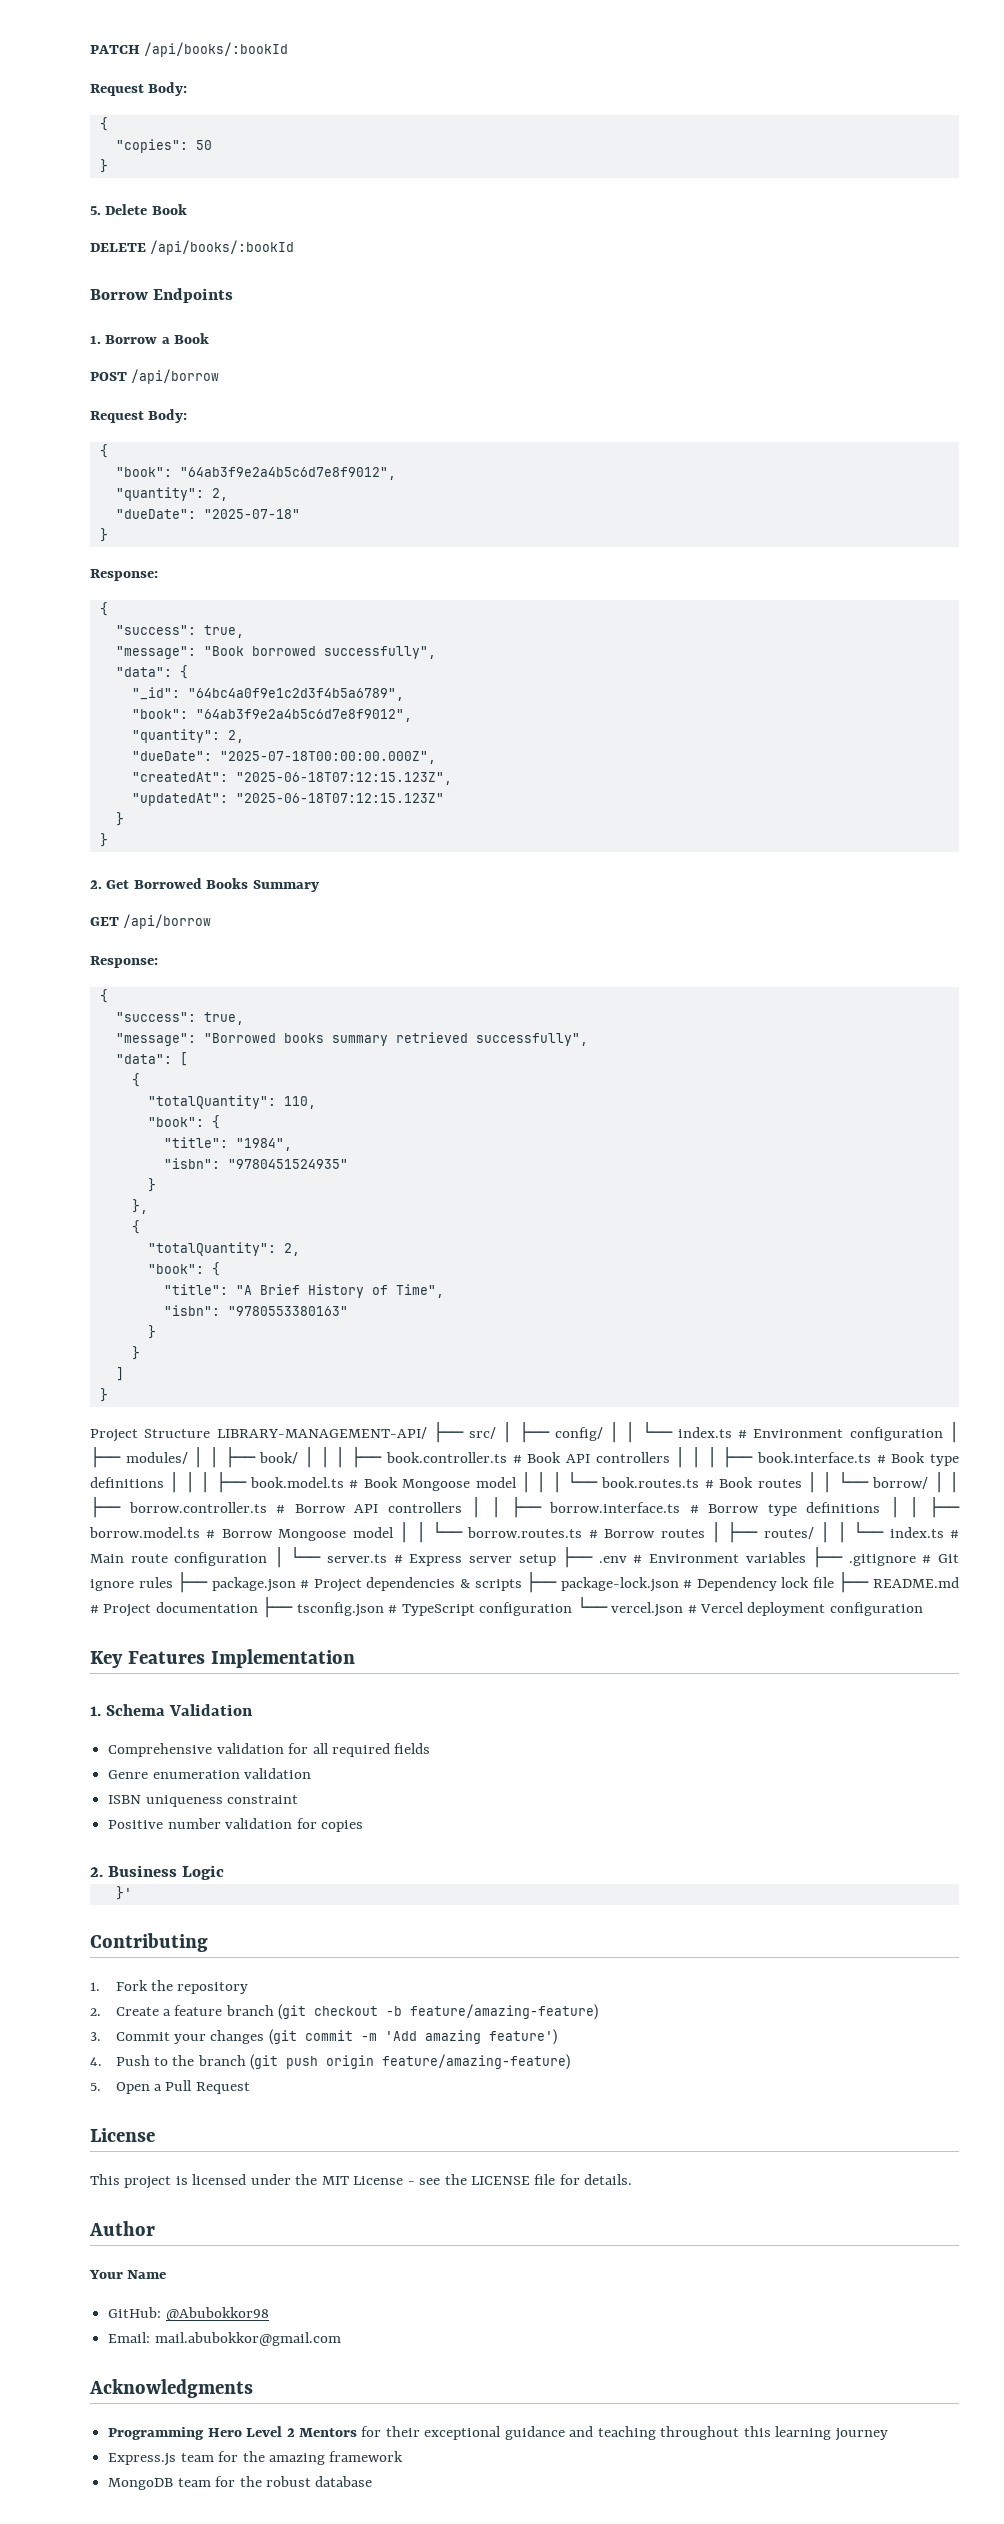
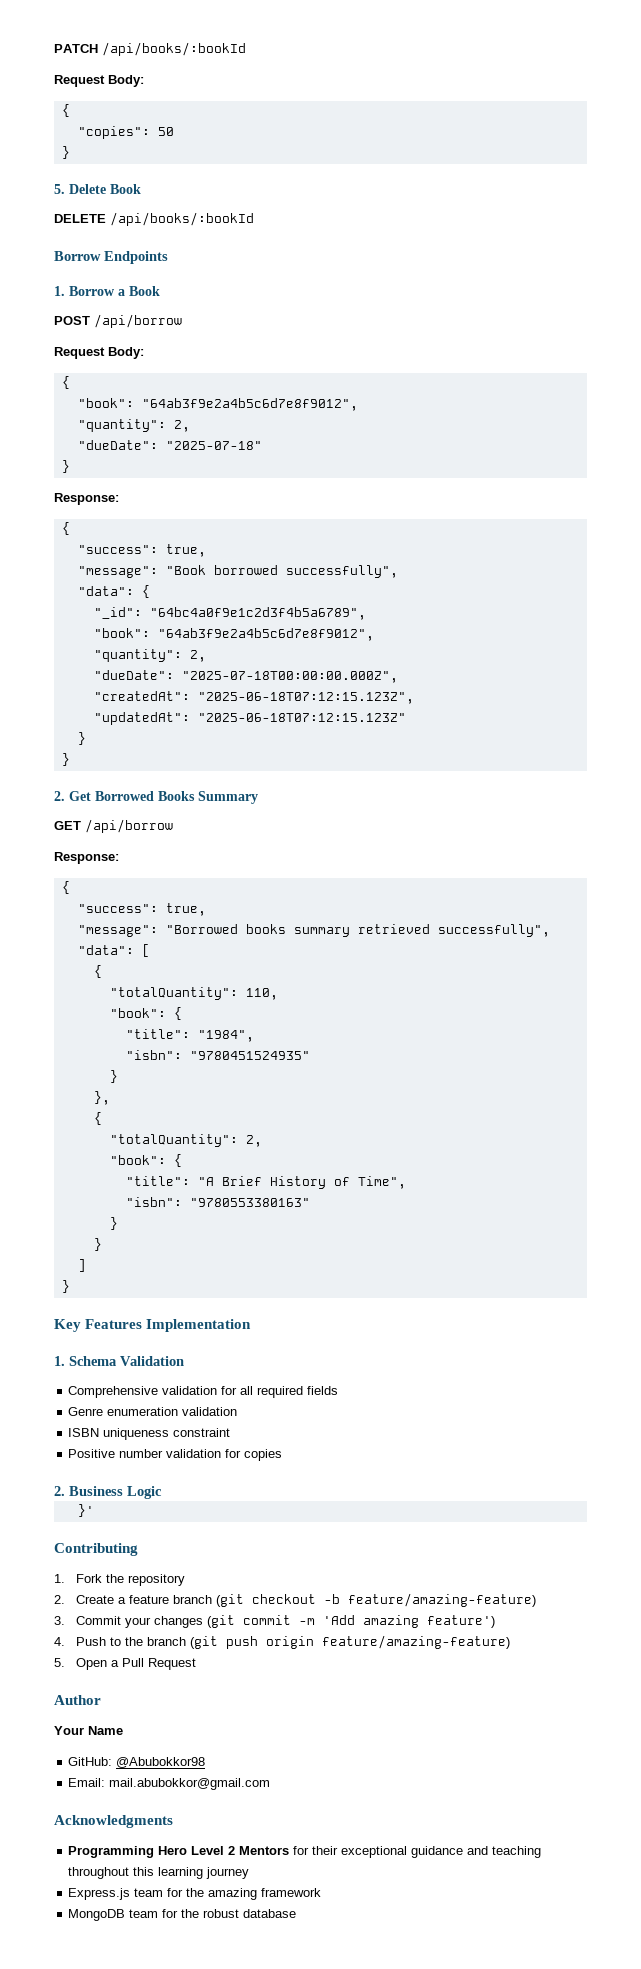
[90,1422,959,1443] [90,1447,959,1468] [90,1472,960,1493] [90,1497,960,1518] [89,1522,960,1543] [90,1547,959,1568] [90,1572,959,1593] [90,1597,923,1618] // Project Structure LIBRARY-MANAGEMENT-API/ ├── src/ │ ├── config/ │ │ └── index.ts # Environment configuration │ ├── modules/ │ │ ├── book/ │ │ │ ├── book.controller.ts # Book API controllers │ │ │ ├── book.interface.ts # Book type definitions │ │ │ ├── book.model.ts # Book Mongoose model │ │ │ └── book.routes.ts # Book routes │ │ └── borrow/ │ │ ├── borrow.controller.ts # Borrow API controllers │ │ ├── borrow.interface.ts # Borrow type definitions │ │ ├── borrow.model.ts # Borrow Mongoose model │ │ └── borrow.routes.ts # Borrow routes │ ├── routes/ │ │ └── index.ts # Main route configuration │ └── server.ts # Express server setup ├── .env # Environment variables ├── .gitignore # Git ignore rules ├── package.json # Project dependencies & scripts ├── package-lock.json # Dependency lock file ├── README.md # Project documentation ├── tsconfig.json # TypeScript configuration └── vercel.json # Vercel deployment configuration -> (70, 1286) none
[90,2128,155,2142] [90,2174,633,2189] // License // This project is licensed under the MIT License - see the LICENSE file for details. -> (196, 1664) none

